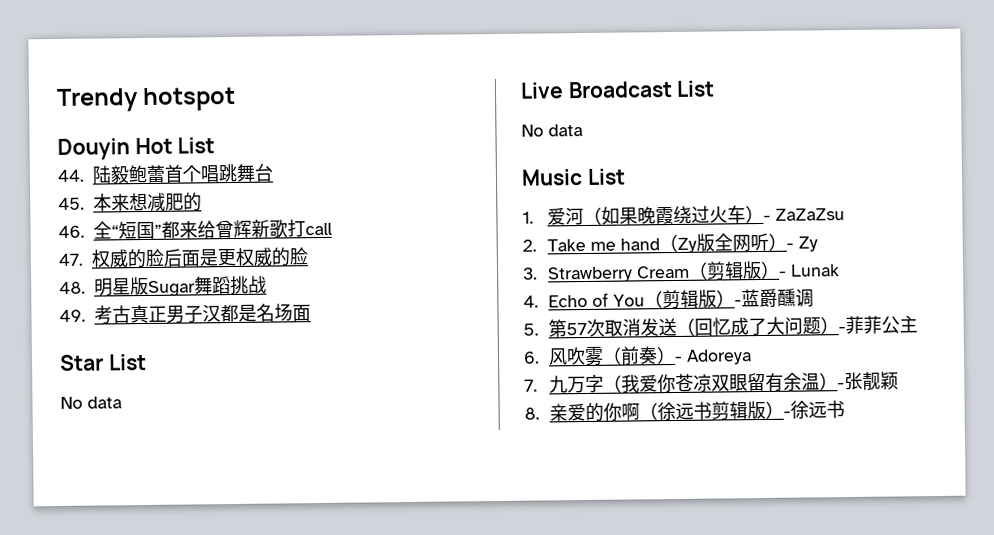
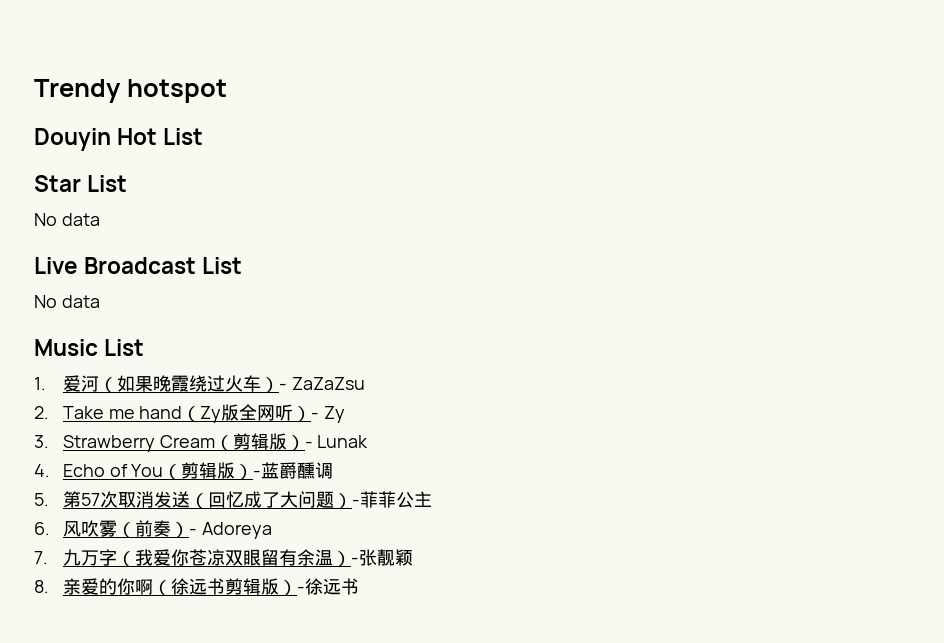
[57,163,274,185] [58,192,202,212] [58,219,333,240] [58,247,308,269] [59,275,267,297] [59,303,311,325] // 44.陆毅鲍蕾首个唱跳舞台 // 45.本来想减肥的 // 46.全“短国”都来给曾辉新歌打call // 47.权威的脸后面是更权威的脸 // 48.明星版Sugar舞蹈挑战 // 49.考古真正男子汉都是名场面 -> (204, 136) none

